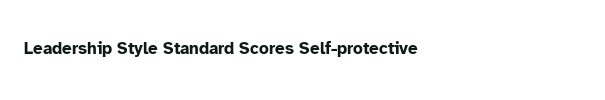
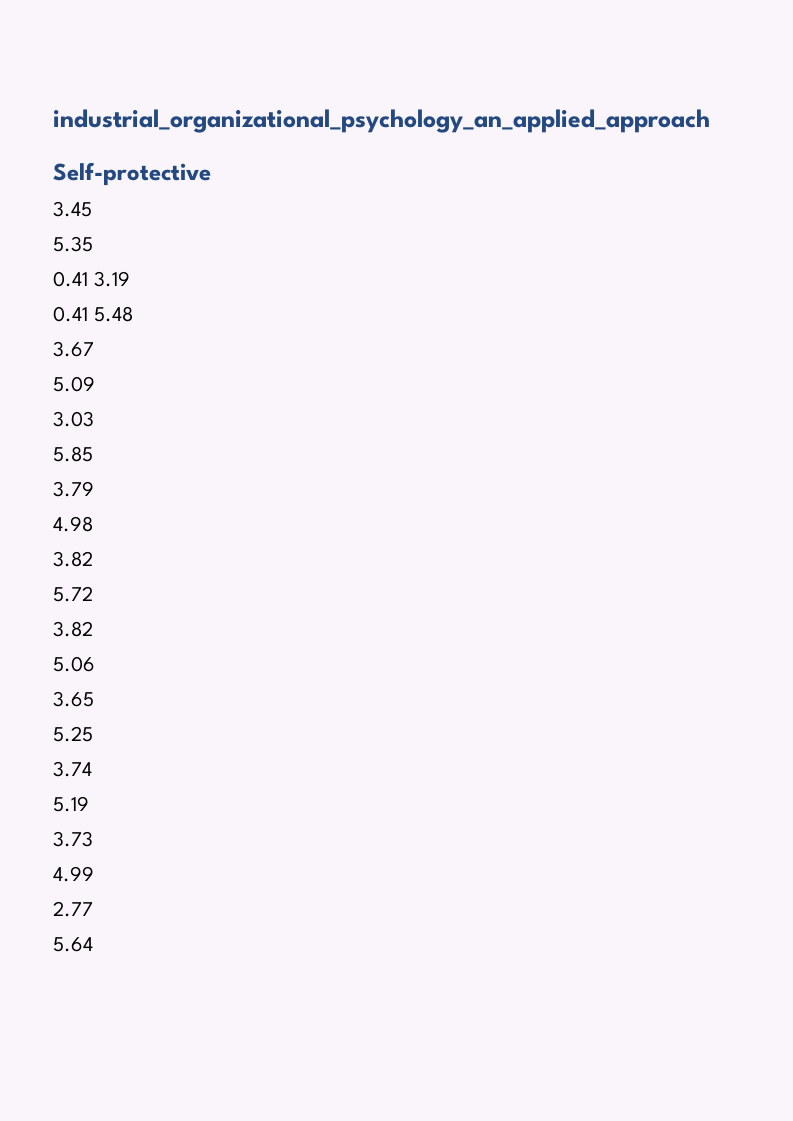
[24,41,418,57] Leadership Style Standard Scores Self-protective -> [53,109,710,133] [53,162,211,186] [53,201,92,217] [53,236,93,252] [53,271,130,287] [53,306,133,322] [53,341,94,357] [53,376,95,392] [53,411,94,427] [53,446,93,462] [53,481,94,497] [53,516,93,532] [53,551,93,567] [53,586,93,602] [53,621,93,637] [53,656,95,672] [53,691,94,707] [53,726,93,742] [53,761,92,777] [53,796,89,812] [53,831,93,847] [53,866,94,882] [53,901,93,917] [53,937,93,952] industrial_organizational_psychology_an_applied_approach // Self-protective // 3.45 // 5.35 // 0.41 3.19 // 0.41 5.48 // 3.67 // 5.09 // 3.03 // 5.85 // 3.79 // 4.98 // 3.82 // 5.72 // 3.82 // 5.06 // 3.65 // 5.25 // 3.74 // 5.19 // 3.73 // 4.99 // 2.77 // 5.64

